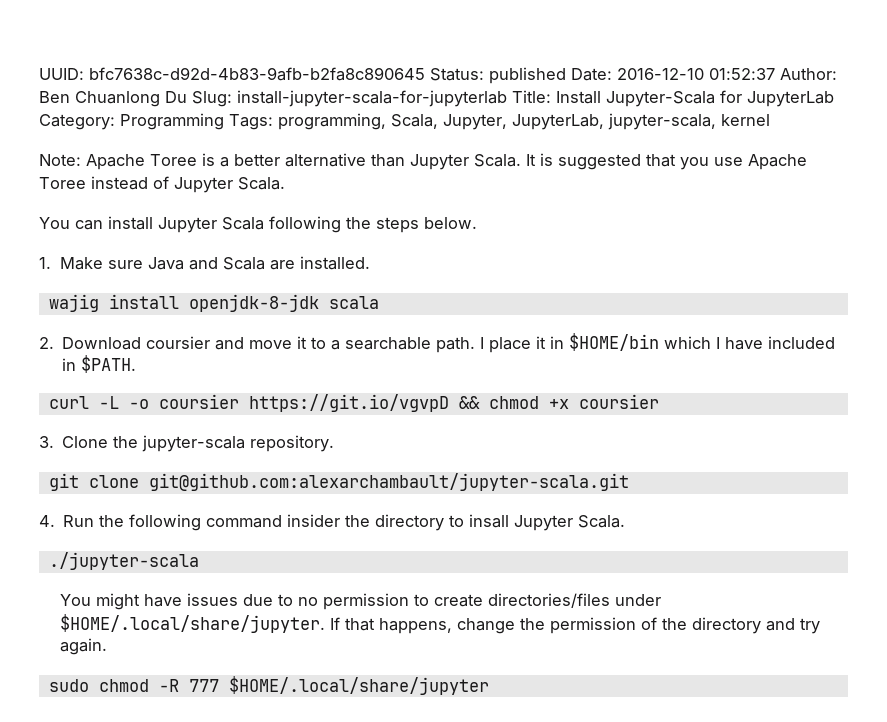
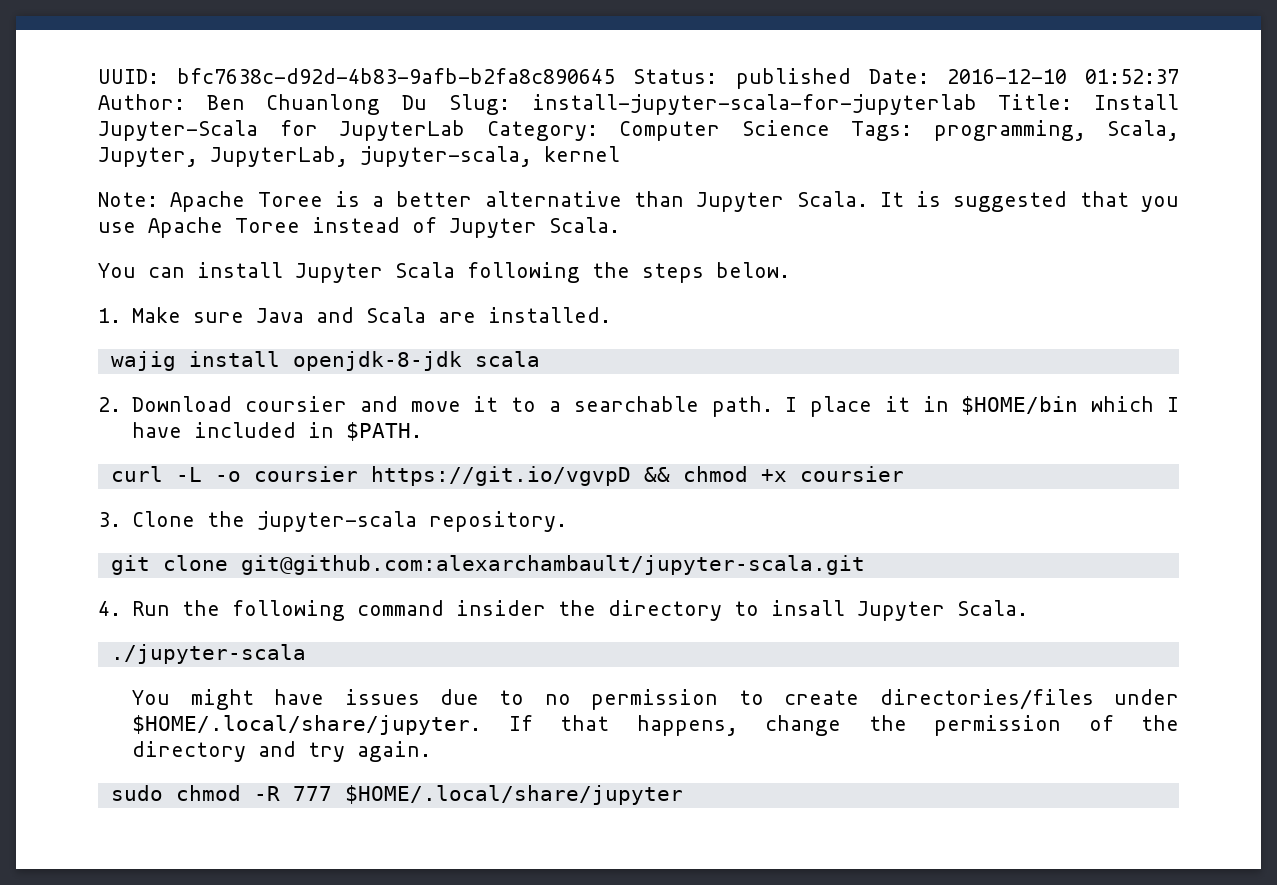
[120,113,224,130] Programming -> [619,120,830,141] Computer Science

